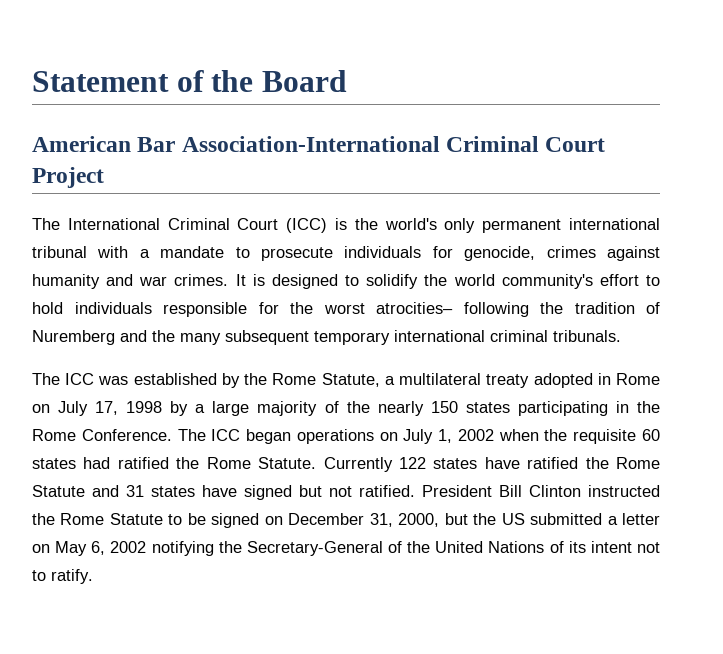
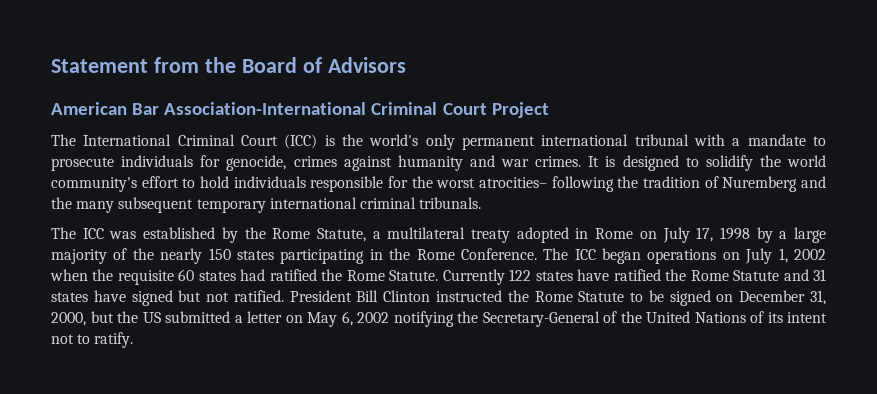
[176,70,204,92] of -> [153,57,199,73] from
(347, 81) none -> [302,57,406,73] of Advisors

